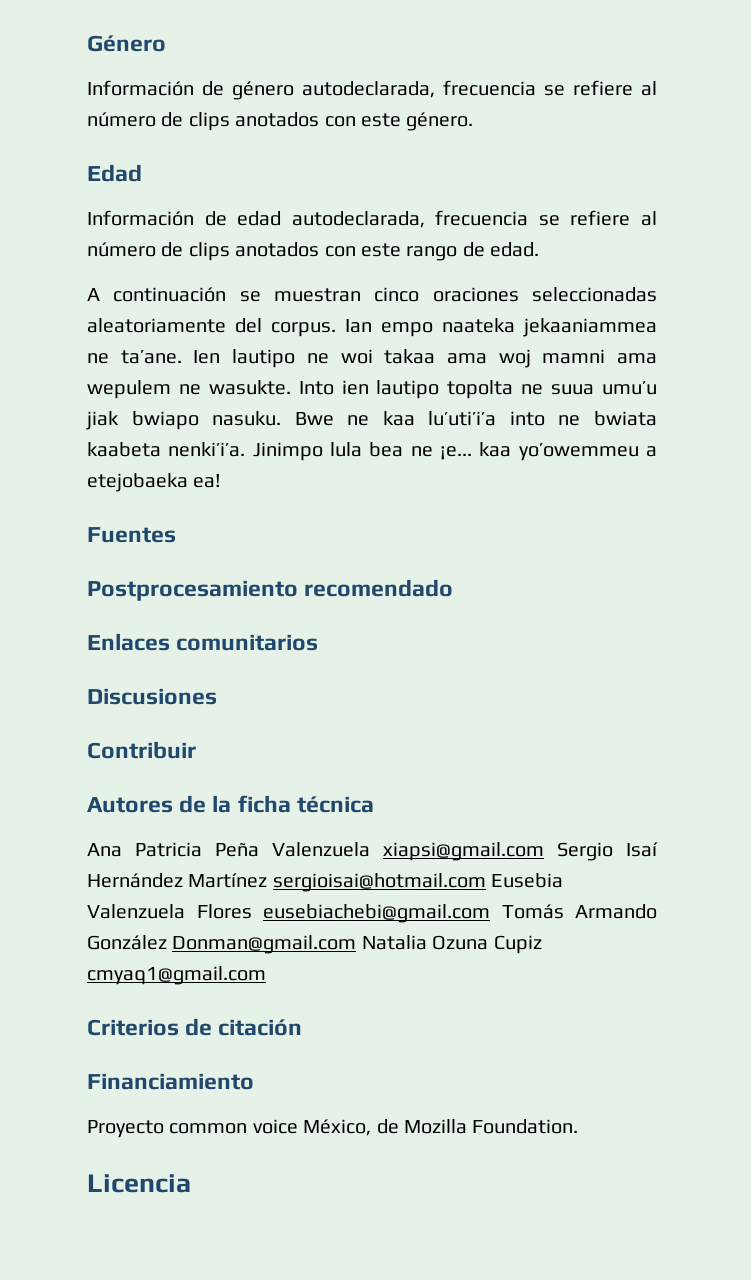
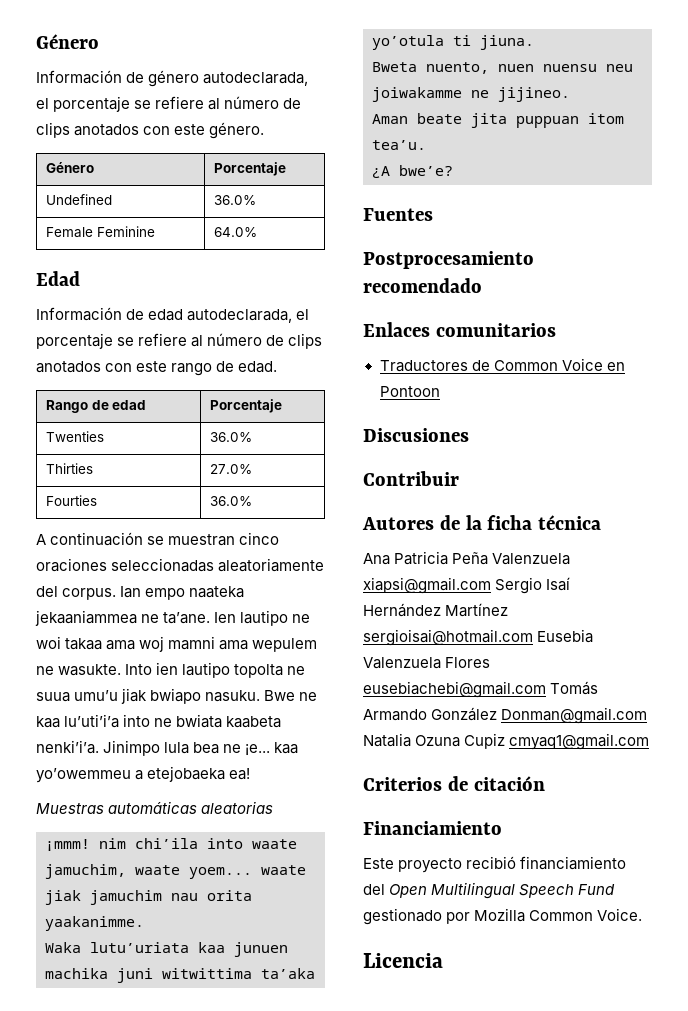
[443,80,536,96] frecuencia -> [36,96,131,112] el porcentaje
(474, 121) none -> [46,162,95,173] [214,162,287,176] [46,194,113,205] [214,195,257,205] [46,226,156,238] [214,227,258,237] // Género | Porcentaje // Undefined | 36.0% // Female Feminine | 64.0%
[435,210,529,226] frecuencia -> [296,309,310,320] [36,333,113,349] el porcentaje
(540, 249) none -> [46,400,147,413] [210,399,283,413] [46,431,105,442] [210,432,253,442] [46,463,94,474] [210,464,253,474] [46,495,98,506] [210,496,253,506] // Rango de edad | Porcentaje // Twenties | 36.0% // Thirties | 27.0% // Fourties | 36.0%
(222, 481) none -> [36,801,274,814] [45,838,297,851] [45,864,306,879] [45,890,252,905] [45,916,144,931] [45,942,288,957] [45,968,315,983] [372,35,534,50] [372,62,633,74] [372,87,570,102] [372,113,624,128] [372,140,426,150] [372,165,453,178] // Muestras automáticas aleatorias // ¡mmm! nim chiʼila into waate jamuchim, waate yoem... waate jiak jamuchim nau orita yaakanimme. // Waka lutuʼuriata kaa junuen machika juni witwittima taʼaka yoʼotula ti jiuna. // Bweta nuento, nuen nuensu neu joiwakamme ne jijineo. // Aman beate jita puppuan itom teaʼu. // ¿A bweʼe?
(319, 642) none -> [379,358,625,372] [379,386,440,397] // Traductores de Common Voice en Pontoon
[87,1119,579,1138] Proyecto common voice México, de Mozilla Foundation. -> [363,856,627,873] [363,882,616,899] [363,908,643,925] Este proyecto recibió financiamiento del Open Multilingual Speech Fund gestionado por Mozilla Common Voice.

